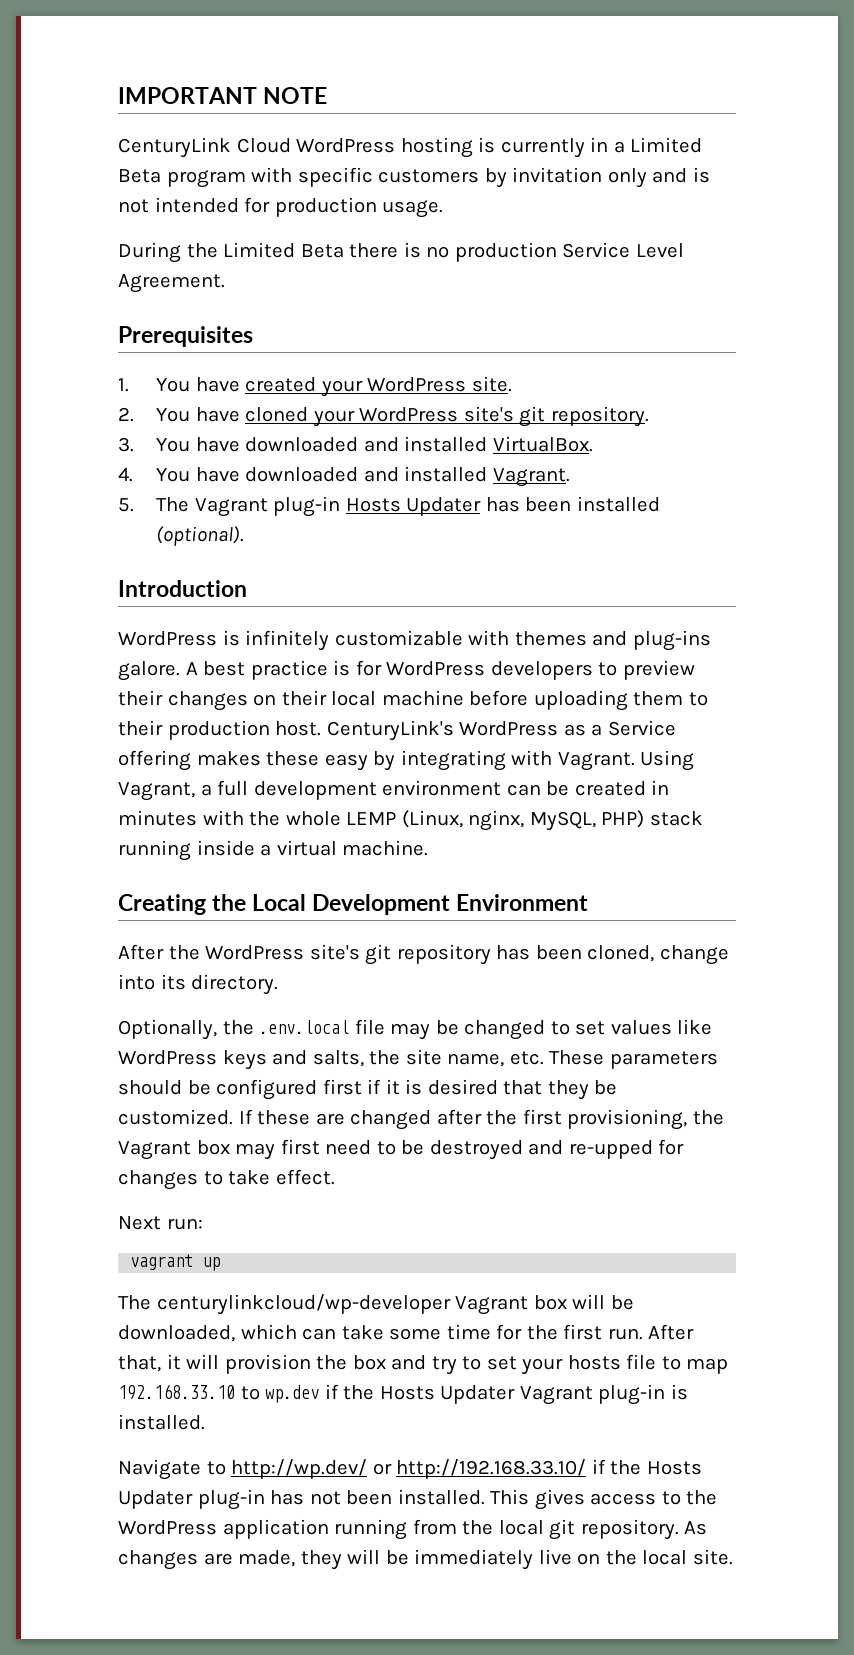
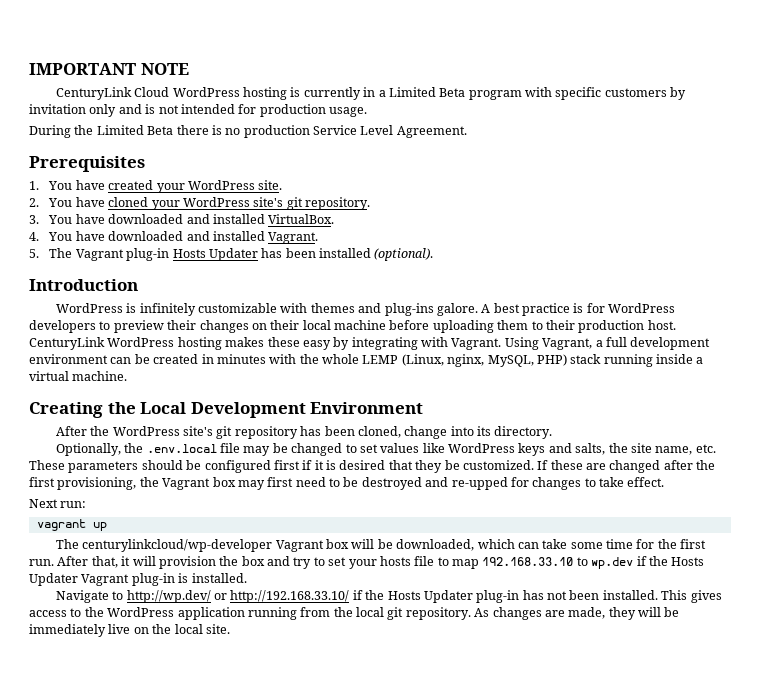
[326,720,676,741] [118,750,191,771] CenturyLink's WordPress as a Service offering -> [29,337,222,350] CenturyLink WordPress hosting

